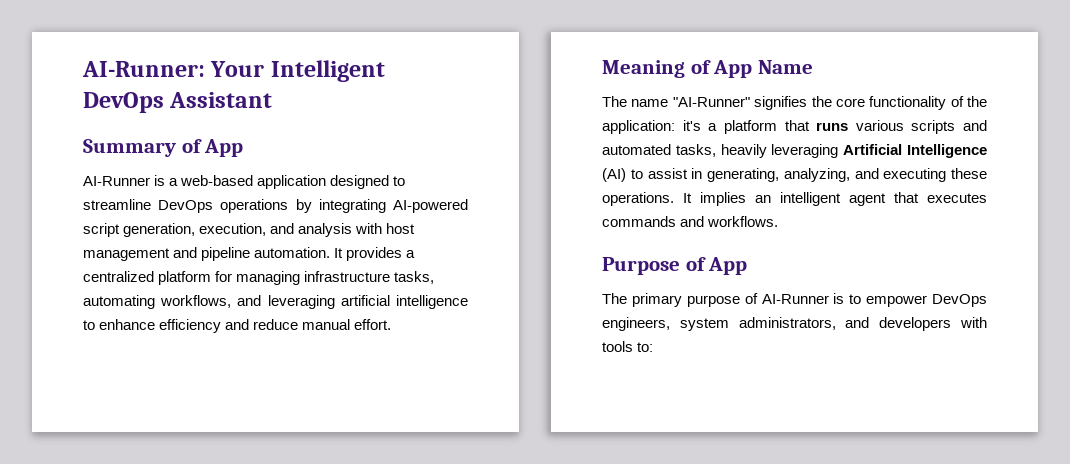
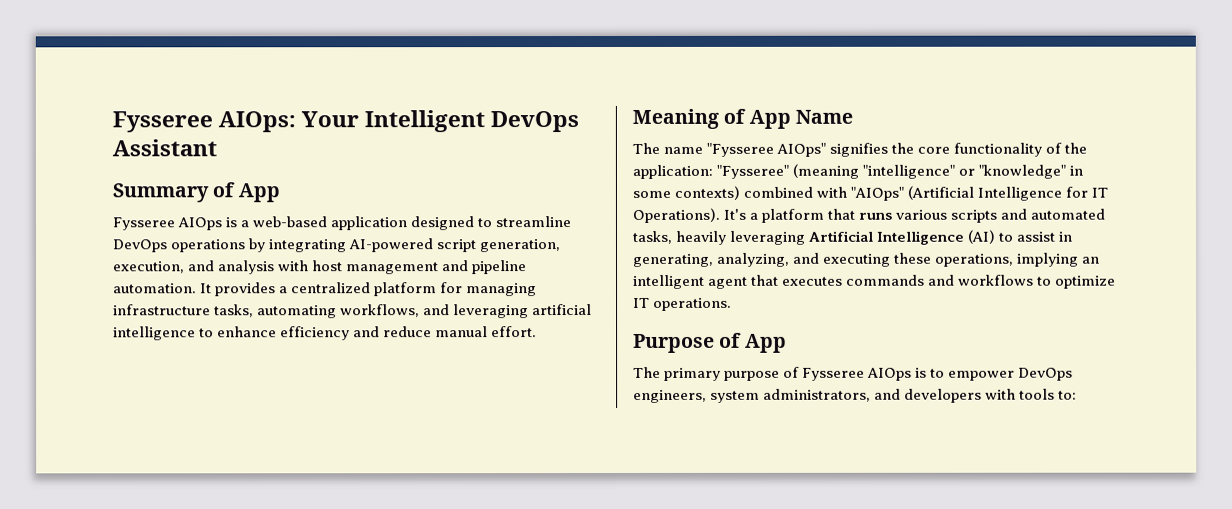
[82,61,205,77] AI-Runner: -> [112,111,297,133] Fysseree AIOps:
[83,176,150,186] AI-Runner -> [112,217,223,231] Fysseree AIOps
[672,97,750,107] "AI-Runner" -> [706,142,827,157] "Fysseree AIOps"
[682,120,701,131] it's -> [716,163,1084,179] [632,185,1109,201] [632,207,747,223] "Fysseree" (meaning "intelligence" or "knowledge" in some contexts) combined with "AIOps" (Artificial Intelligence for IT Operations). It's
[602,192,746,206] operations. It implies -> [934,252,1080,267] operations, implying
[707,216,779,227] workflows. -> [958,274,1117,289] [633,297,733,311] workflows to optimize IT operations.
[761,294,829,304] AI-Runner -> [802,367,913,381] Fysseree AIOps

